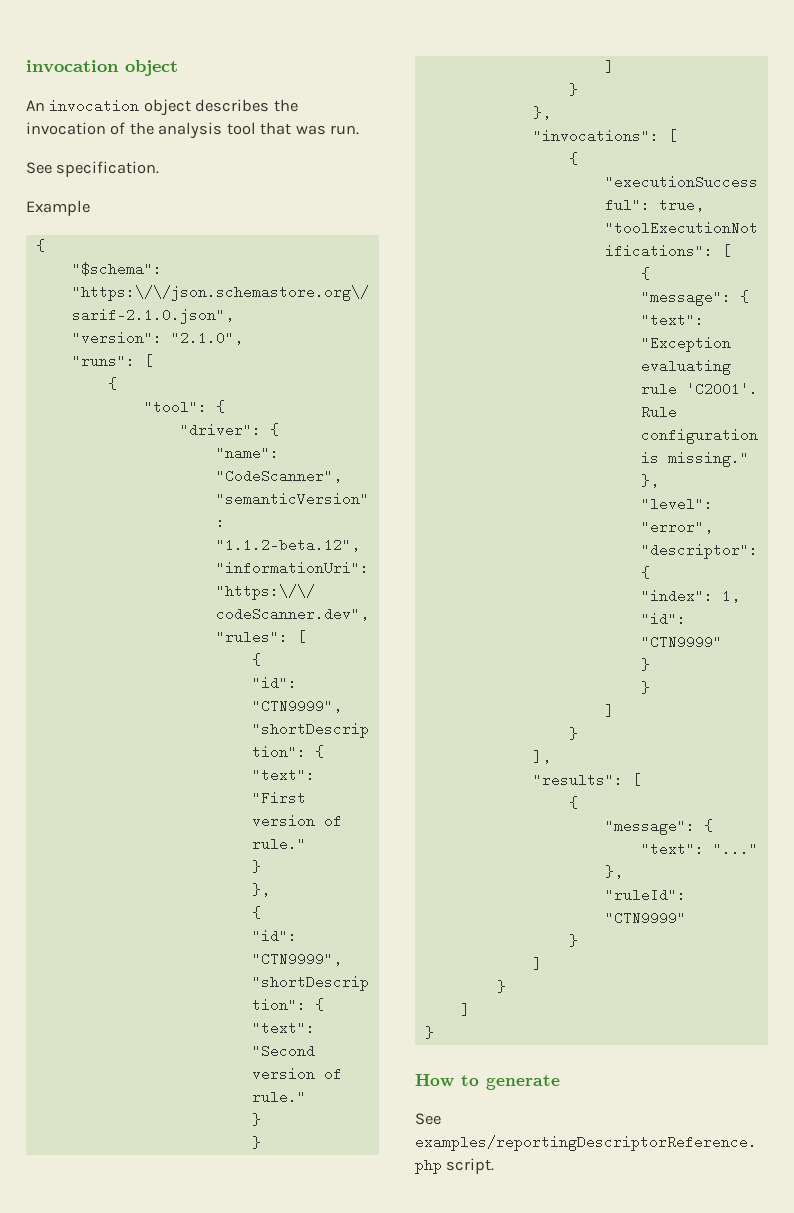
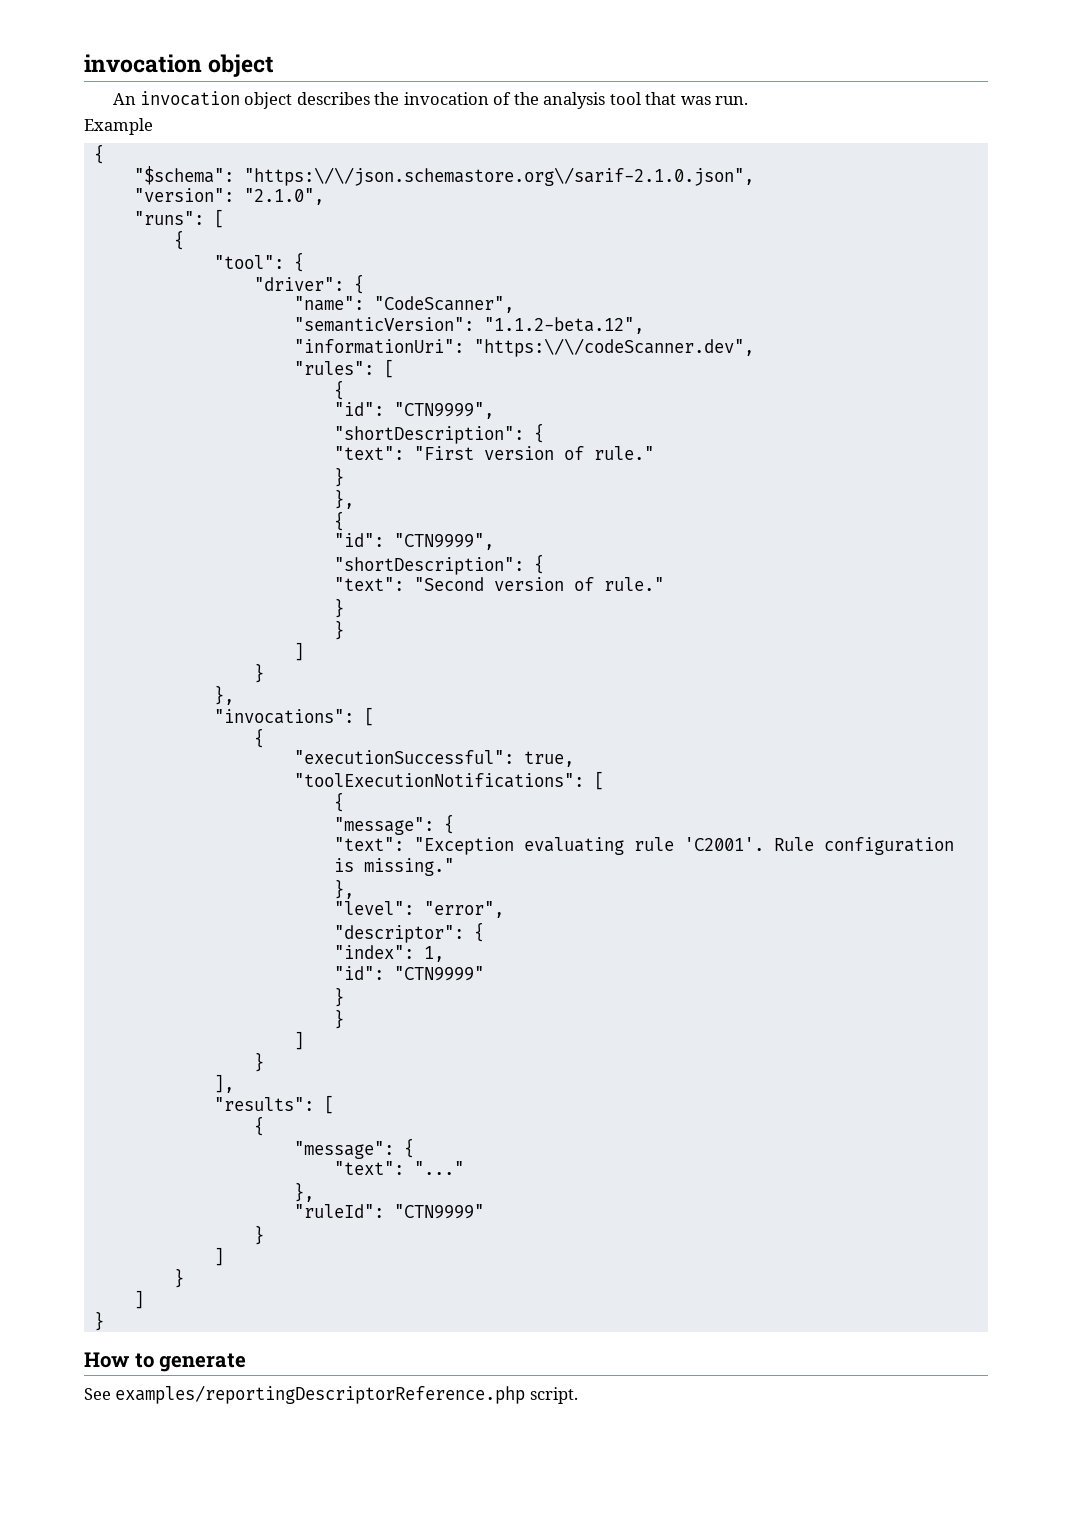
[26,161,160,177] // See specification. -> (748, 100) none

